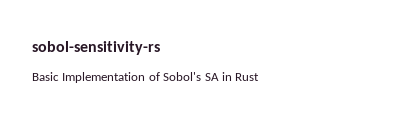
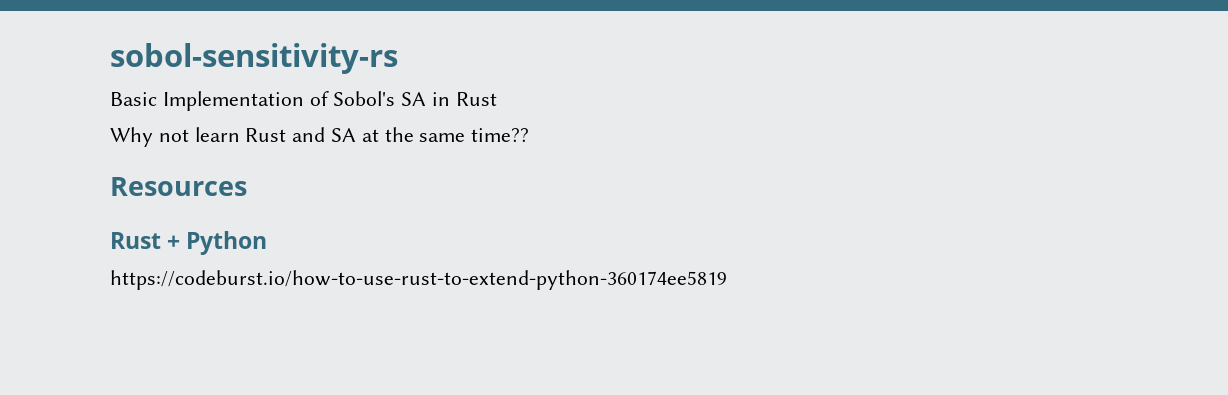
(260, 77) none -> [110,127,530,147] [110,177,247,196] [110,231,268,255] [110,270,727,290] // Why not learn Rust and SA at the same time?? // Resources // Rust + Python // https://codeburst.io/how-to-use-rust-to-extend-python-360174ee5819

